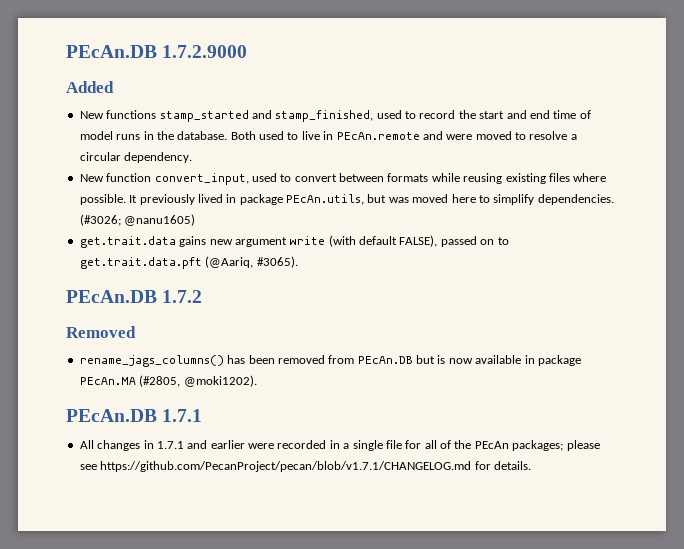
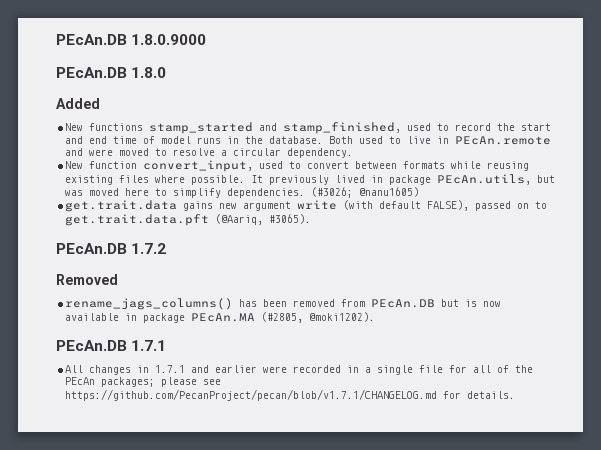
[66,45,248,58] PEcAn.DB 1.7.2.9000 -> [56,34,207,45] [56,67,167,78] PEcAn.DB 1.8.0.9000 // PEcAn.DB 1.8.0

